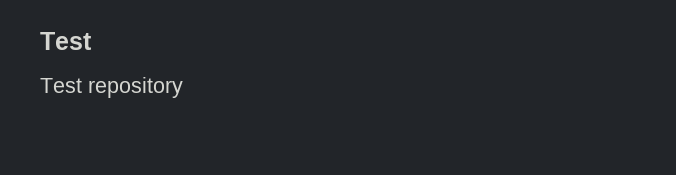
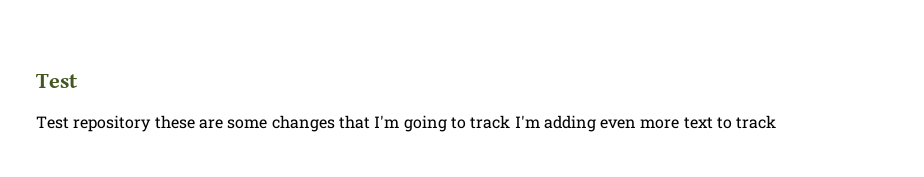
(183, 87) none -> [154,115,777,132] these are some changes that I'm going to track I'm adding even more text to track

